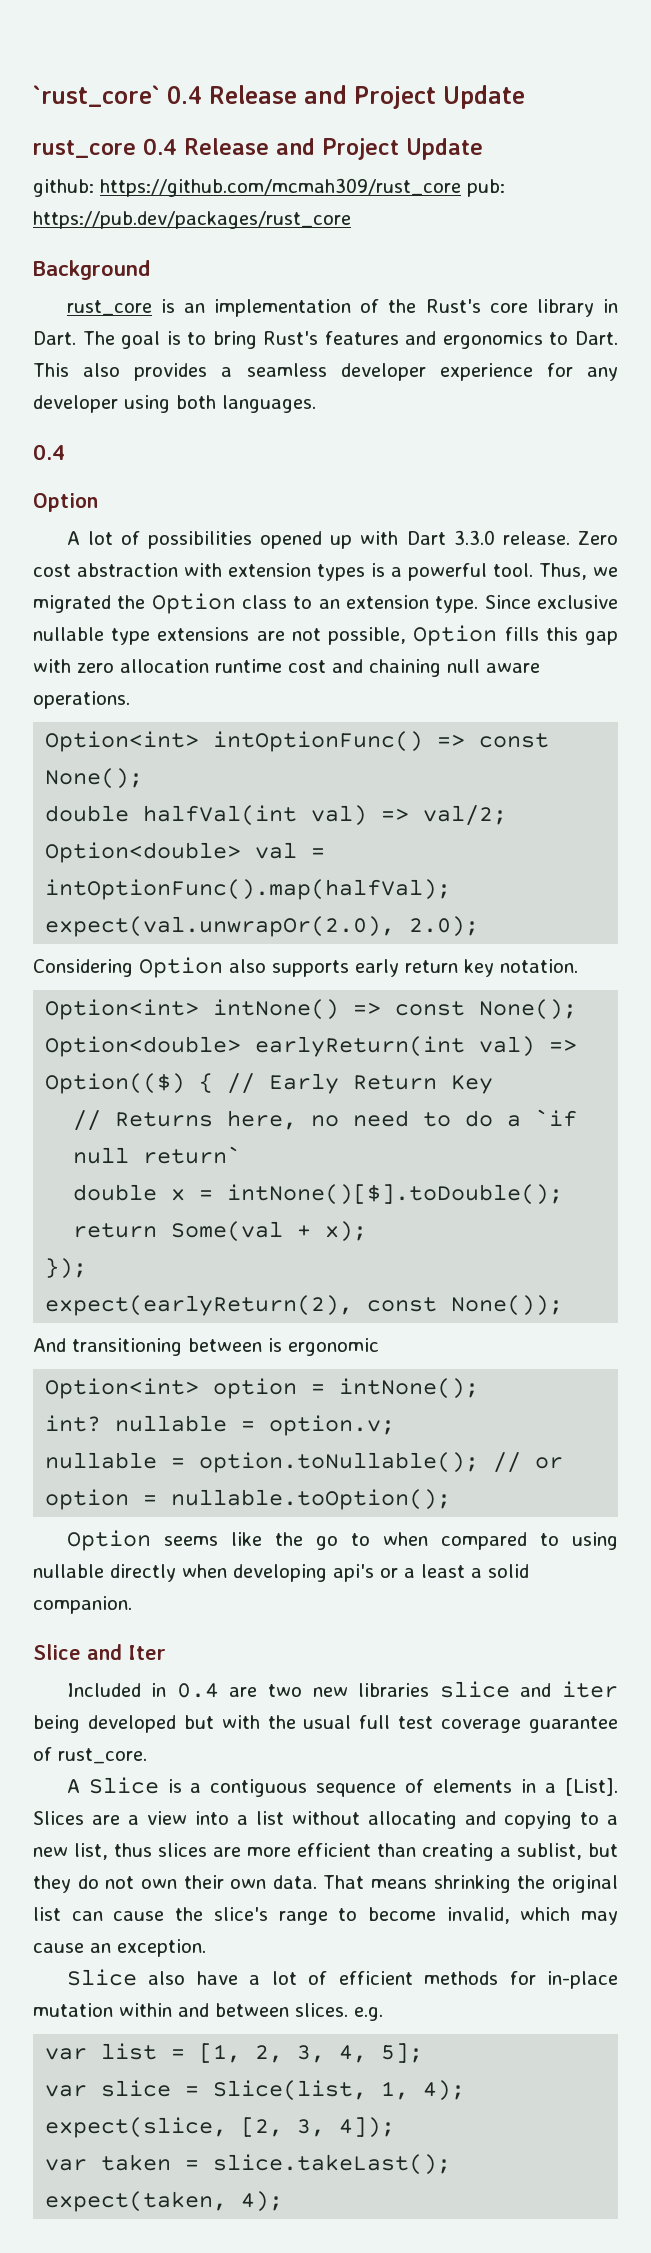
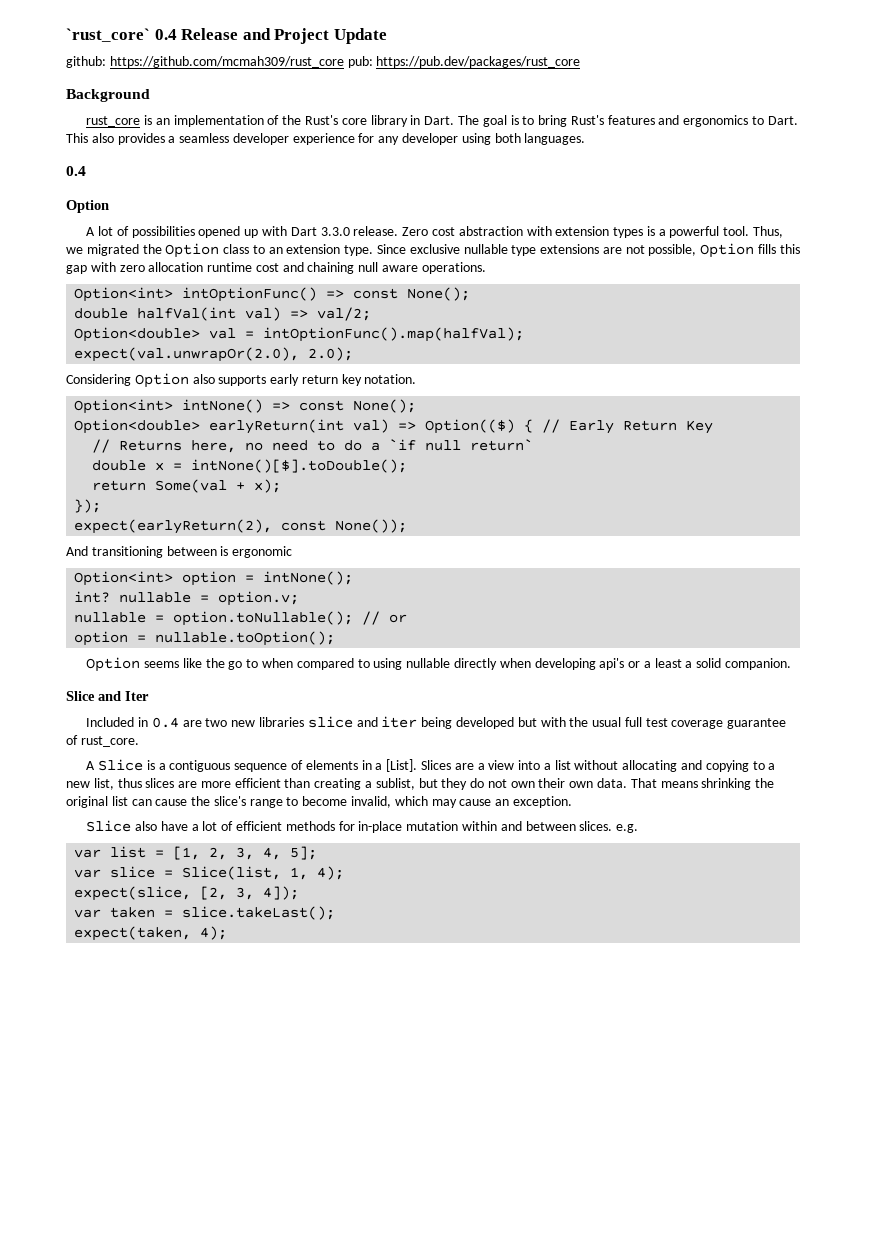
[33,138,483,160] // rust_core 0.4 Release and Project Update -> (387, 36) none

